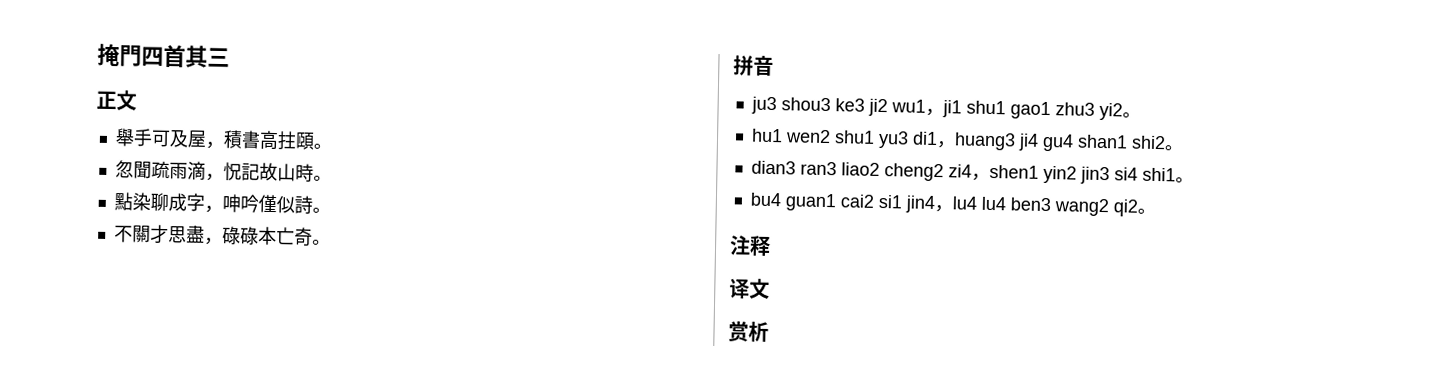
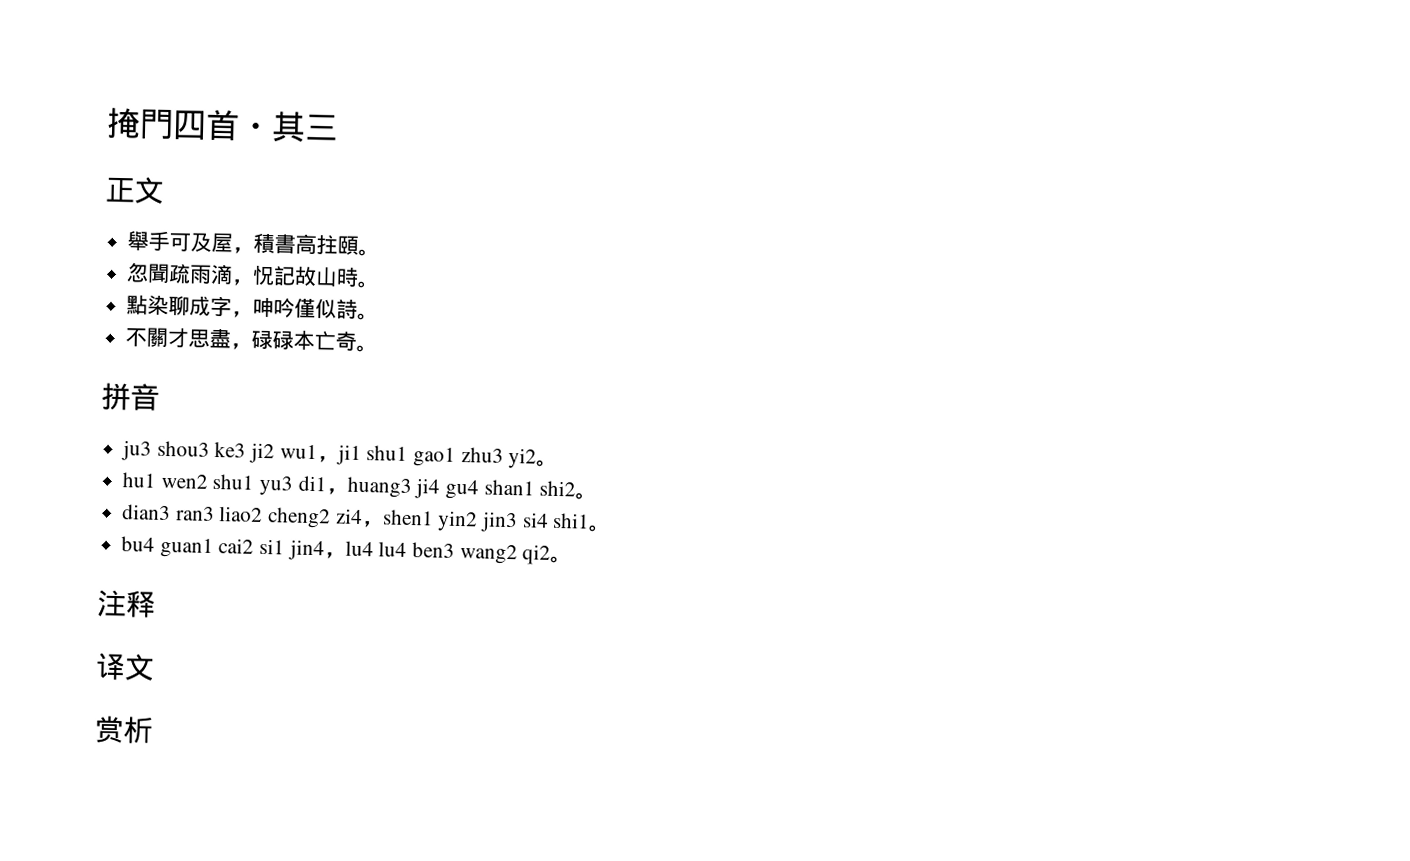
(186, 56) none -> [238,122,273,139] ・

